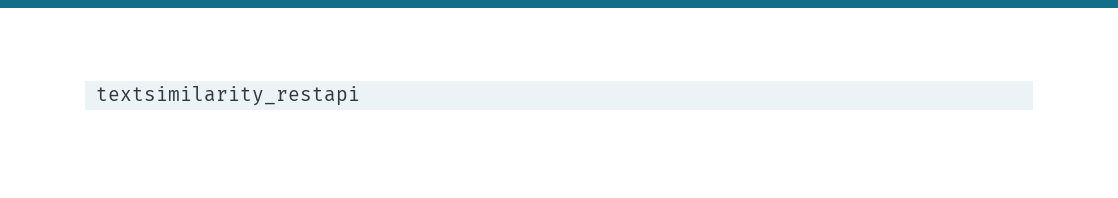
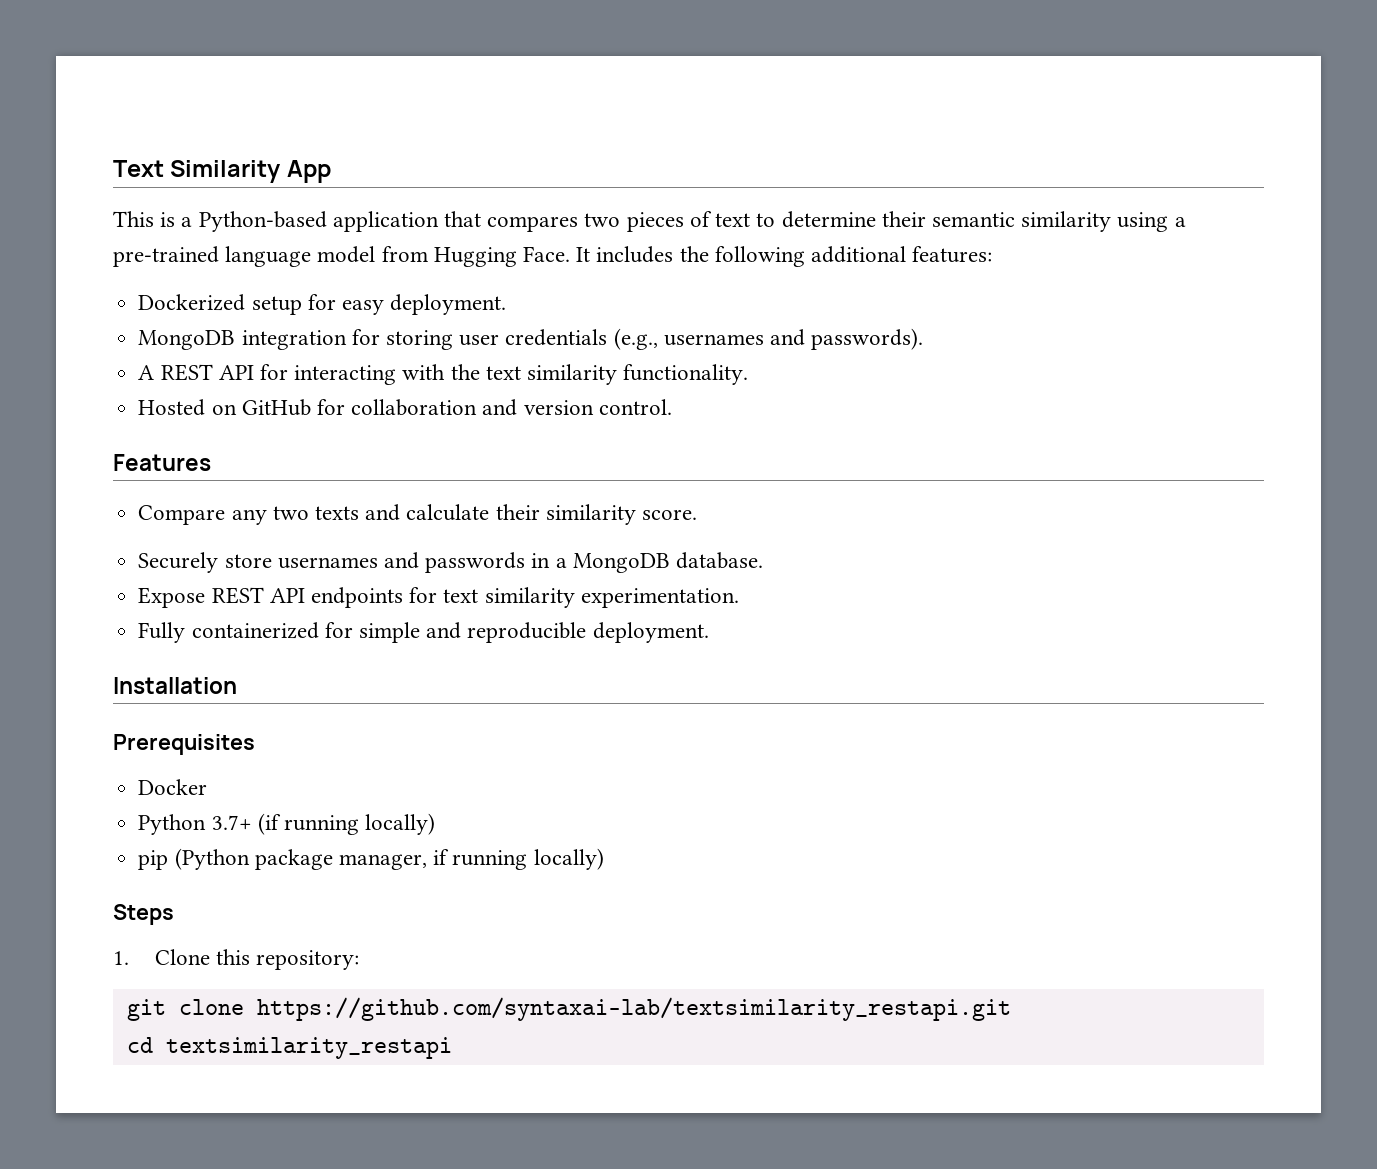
(96, 96) none -> [113,160,331,183] [113,211,1186,232] [113,246,993,267] [138,294,507,315] [138,328,924,350] [138,364,749,385] [138,399,672,416] [113,454,211,471] [138,504,697,525] [138,552,763,573] [138,587,739,608] [138,622,709,643] [113,677,237,694] [113,734,255,755] [138,779,208,795] [138,813,436,835] [138,848,604,870] [113,904,174,925] [113,949,360,970] [126,997,1011,1021] [126,1037,153,1053] Text Similarity App // This is a Python-based application that compares two pieces of text to determine their semantic similarity using a pre-trained language model from Hugging Face. It includes the following additional features: // Dockerized setup for easy deployment. // MongoDB integration for storing user credentials (e.g., usernames and passwords). // A REST API for interacting with the text similarity functionality. // Hosted on GitHub for collaboration and version control. // Features // Compare any two texts and calculate their similarity score. // Securely store usernames and passwords in a MongoDB database. // Expose REST API endpoints for text similarity experimentation. // Fully containerized for simple and reproducible deployment. // Installation // Prerequisites // Docker // Python 3.7+ (if running locally) // pip (Python package manager, if running locally) // Steps // 1. Clone this repository: // git clone https://github.com/syntaxai-lab/textsimilarity_restapi.git // cd

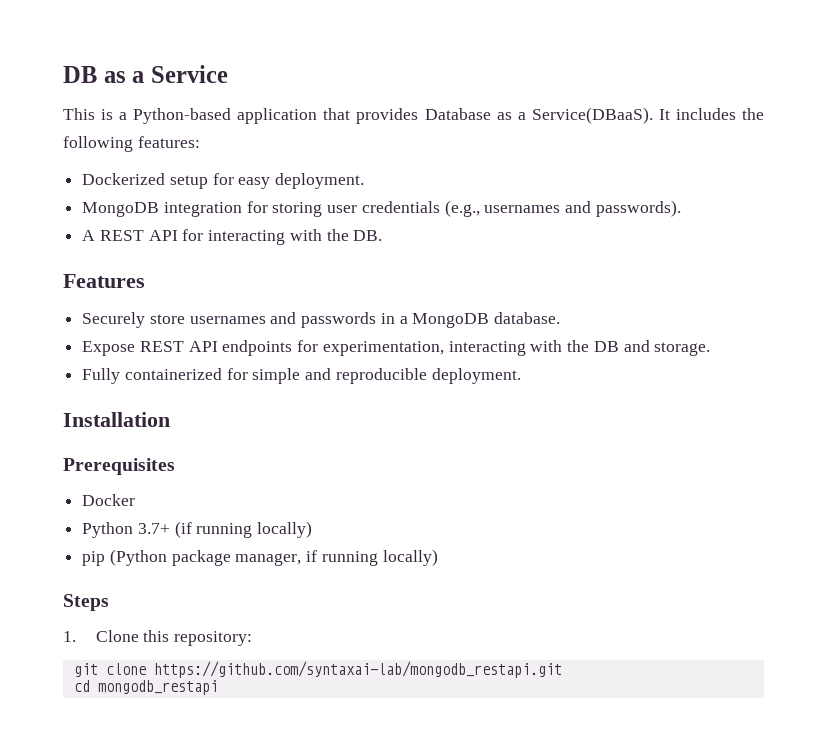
[113,160,331,183] Text Similarity App -> [63,65,228,83] DB as a Service
[487,211,1186,232] [113,246,571,267] compares two pieces of text to determine their semantic similarity using a pre-trained language model from Hugging Face. -> [356,107,653,124] provides Database as a Service(DBaaS).
[811,246,907,263] additional -> (133, 144) none
[485,364,749,385] [138,399,672,416] [113,454,211,471] [138,504,697,525] text similarity functionality. // Hosted on GitHub for collaboration and version control. // Features // Compare any two texts and calculate their similarity score. -> [353,230,383,241] [63,274,145,288] DB. // Features
[443,587,739,608] text similarity experimentation. -> [322,340,711,356] experimentation, interacting with the DB and storage.
[256,997,1011,1021] https://github.com/syntaxai-lab/textsimilarity_restapi.git -> [153,661,562,678] https://github.com/syntaxai-lab/mongodb_restapi.git
[165,1037,452,1059] textsimilarity_restapi -> [97,680,218,695] mongodb_restapi

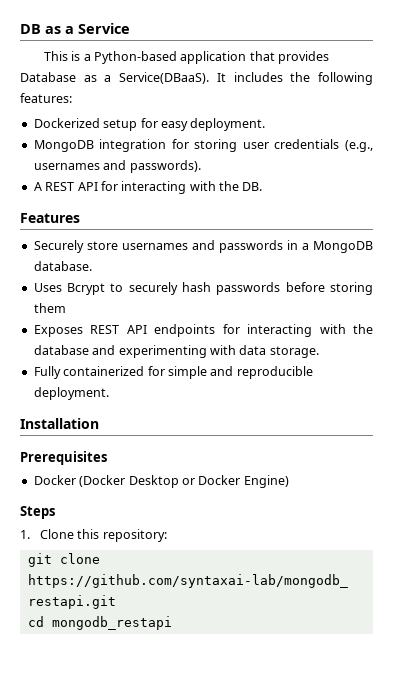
[82,341,136,356] Expose -> [33,282,373,295] [33,303,66,313] [33,325,83,337] Uses Bcrypt to securely hash passwords before storing them // Exposes
[322,340,650,356] experimentation, interacting with the DB and -> [247,324,373,337] [33,345,267,358] interacting with the database and experimenting with data
[82,521,313,538] [82,549,438,566] // Python 3.7+ (if running locally) // pip (Python package manager, if running locally) -> [79,475,289,488] (Docker Desktop or Docker Engine)

